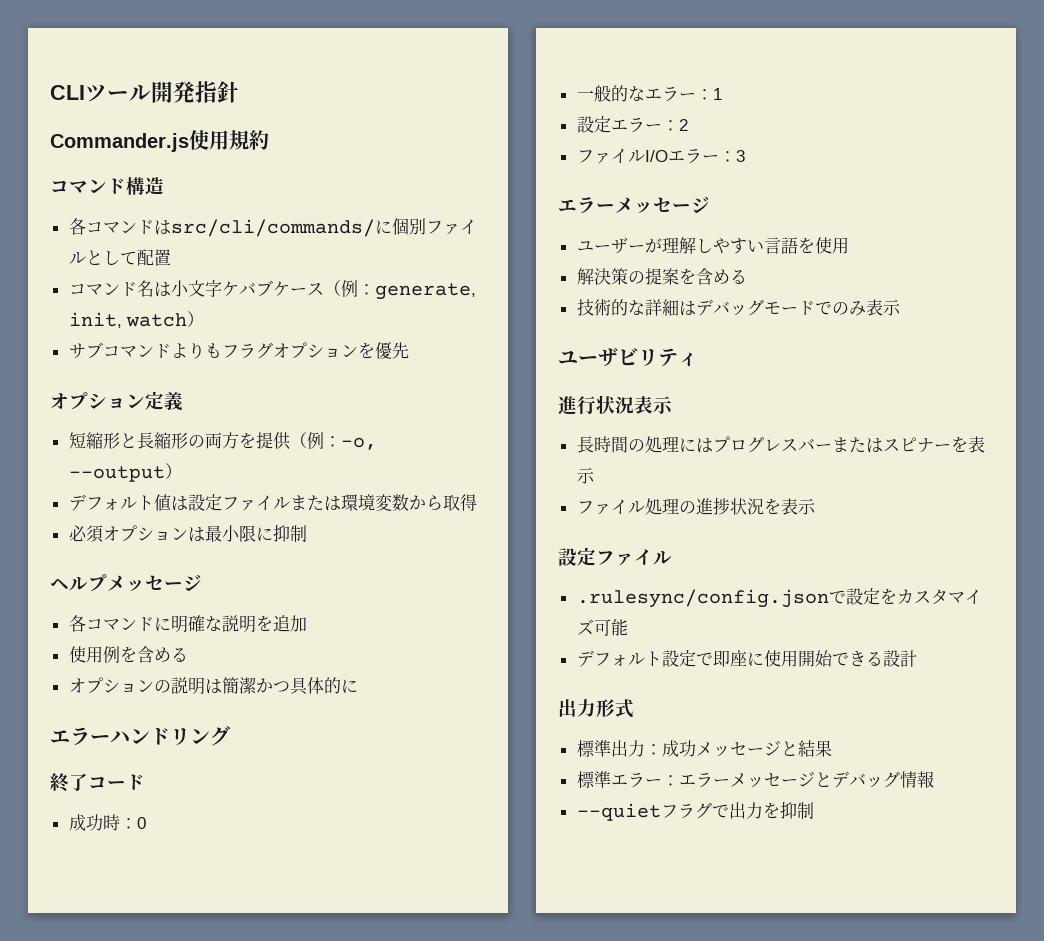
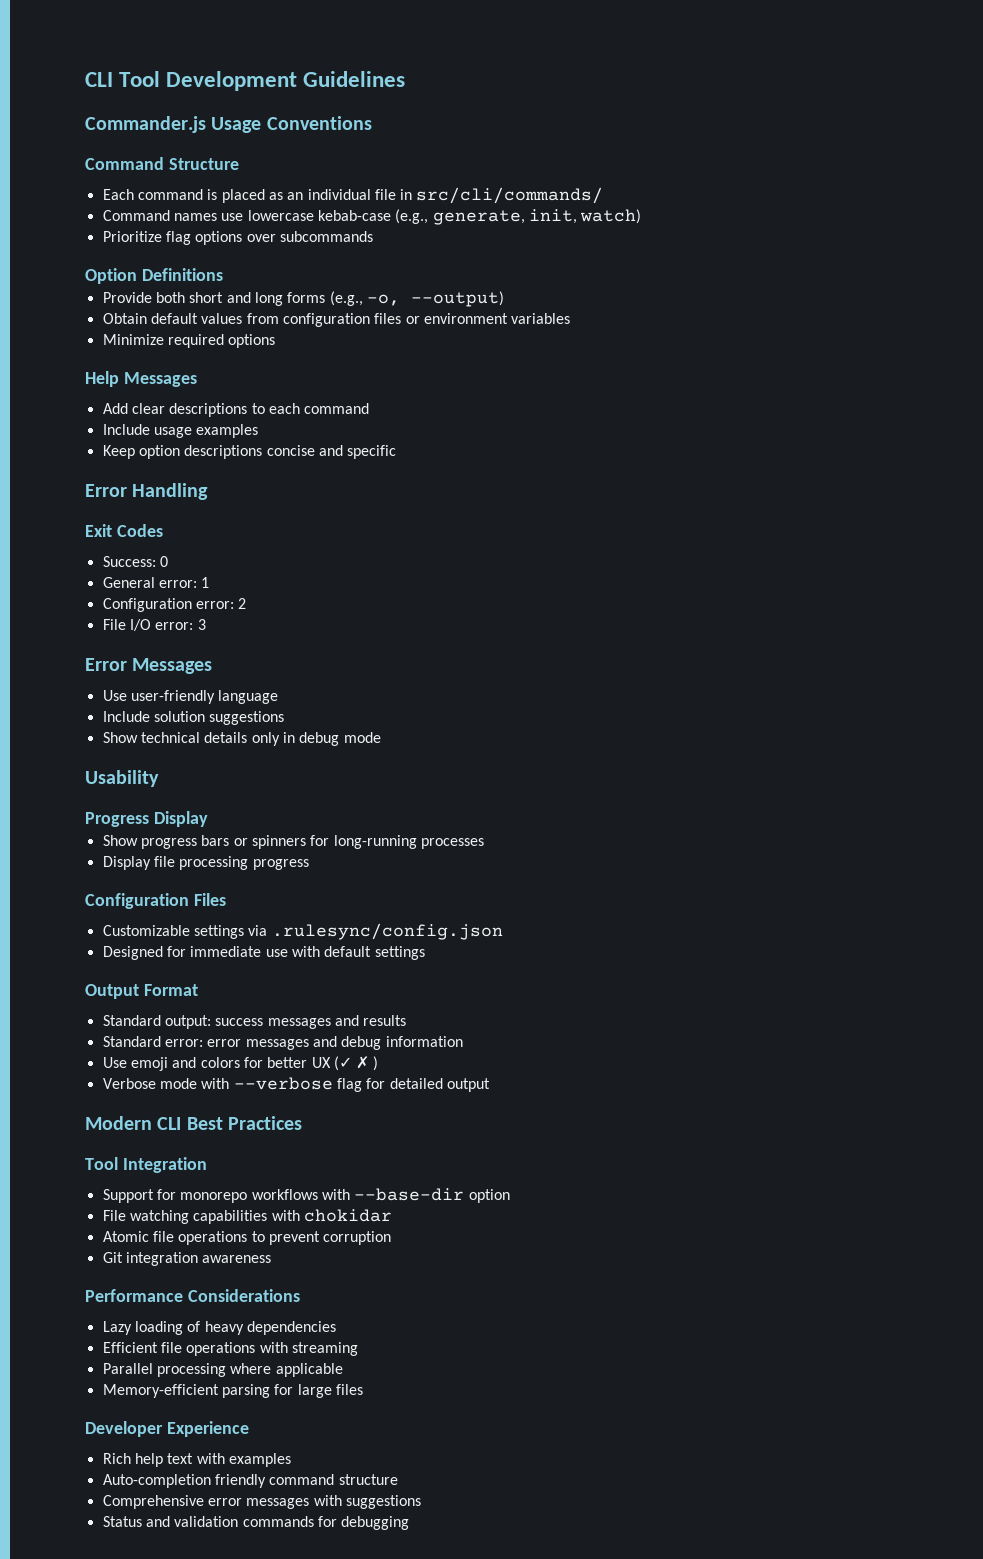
[50,81,239,103] [50,130,269,152] [50,177,164,195] [68,218,477,237] [68,249,171,266] [68,280,476,300] [68,311,204,328] [68,342,409,359] [50,391,183,411] [68,432,377,450] [68,463,182,482] [68,494,477,511] [68,524,307,543] [50,574,202,592] [68,615,307,633] [68,646,188,663] [68,677,358,695] [50,726,230,746] [50,773,145,792] [68,814,146,831] [576,85,722,102] [576,116,688,133] [576,148,745,164] [558,196,710,214] [576,237,849,254] [576,268,747,285] [576,299,901,316] [558,348,698,367] [558,395,673,415] [576,436,985,453] [576,467,595,484] [576,497,816,515] [558,547,672,566] [576,588,982,608] [576,619,628,636] [576,650,917,667] [558,699,634,718] [576,740,832,757] [576,771,934,788] [576,801,814,821] CLIツール開発指針 // Commander.js使用規約 // コマンド構造 // 各コマンドはsrc/cli/commands/に個別ファイルとして配置 // コマンド名は小文字ケバブケース（例：generate, init, watch） // サブコマンドよりもフラグオプションを優先 // オプション定義 // 短縮形と長縮形の両方を提供（例：-o, --output） // デフォルト値は設定ファイルまたは環境変数から取得 // 必須オプションは最小限に抑制 // ヘルプメッセージ // 各コマンドに明確な説明を追加 // 使用例を含める // オプションの説明は簡潔かつ具体的に // エラーハンドリング // 終了コード // 成功時：0 // 一般的なエラー：1 // 設定エラー：2 // ファイルI/Oエラー：3 // エラーメッセージ // ユーザーが理解しやすい言語を使用 // 解決策の提案を含める // 技術的な詳細はデバッグモードでのみ表示 // ユーザビリティ // 進行状況表示 // 長時間の処理にはプログレスバーまたはスピナーを表示 // ファイル処理の進捗状況を表示 // 設定ファイル // .rulesync/config.jsonで設定をカスタマイズ可能 // デフォルト設定で即座に使用開始できる設計 // 出力形式 // 標準出力：成功メッセージと結果 // 標準エラー：エラーメッセージとデバッグ情報 // --quietフラグで出力を抑制 -> [85,71,406,91] [85,116,372,133] [85,157,239,170] [102,187,604,204] [102,209,642,225] [102,231,373,245] [85,268,223,284] [102,291,504,307] [102,313,571,327] [102,334,276,348] [85,371,197,387] [102,403,370,417] [102,424,259,438] [102,445,397,459] [85,483,209,500] [85,524,163,537] [102,556,168,567] [102,577,210,588] [102,598,247,612] [102,619,206,631] [85,658,213,674] [102,690,279,704] [102,711,285,725] [102,732,381,746] [85,770,159,787] [85,811,208,827] [102,835,484,849] [102,856,309,870] [85,893,226,909] [102,923,503,940] [102,946,425,960] [85,984,198,999] [102,1015,407,1029] [102,1036,463,1050] [102,1056,379,1071] [102,1077,490,1092] [85,1116,303,1130] [85,1157,207,1173] [102,1188,510,1203] [102,1209,392,1224] [102,1231,392,1245] [102,1252,272,1266] [85,1289,300,1302] [102,1321,336,1335] [102,1342,358,1356] [102,1363,343,1377] [102,1384,363,1398] [85,1421,249,1437] [102,1453,291,1467] [102,1474,398,1488] [102,1495,421,1509] [102,1516,410,1530] CLI Tool Development Guidelines // Commander.js Usage Conventions // Command Structure // Each command is placed as an individual file in src/cli/commands/ // Command names use lowercase kebab-case (e.g., generate, init, watch) // Prioritize flag options over subcommands // Option Definitions // Provide both short and long forms (e.g., -o, --output) // Obtain default values from configuration files or environment variables // Minimize required options // Help Messages // Add clear descriptions to each command // Include usage examples // Keep option descriptions concise and specific // Error Handling // Exit Codes // Success: 0 // General error: 1 // Configuration error: 2 // File I/O error: 3 // Error Messages // Use user-friendly language // Include solution suggestions // Show technical details only in debug mode // Usability // Progress Display // Show progress bars or spinners for long-running processes // Display file processing progress // Configuration Files // Customizable settings via .rulesync/config.json // Designed for immediate use with default settings // Output Format // Standard output: success messages and results // Standard error: error messages and debug information // Use emoji and colors for better UX (✓ ✗ ) // Verbose mode with --verbose flag for detailed output // Modern CLI Best Practices // Tool Integration // Support for monorepo workflows with --base-dir option // File watching capabilities with chokidar // Atomic file operations to prevent corruption // Git integration awareness // Performance Considerations // Lazy loading of heavy dependencies // Efficient file operations with streaming // Parallel processing where applicable // Memory-efficient parsing for large files // Developer Experience // Rich help text with examples // Auto-completion friendly command structure // Comprehensive error messages with suggestions // Status and validation commands for debugging

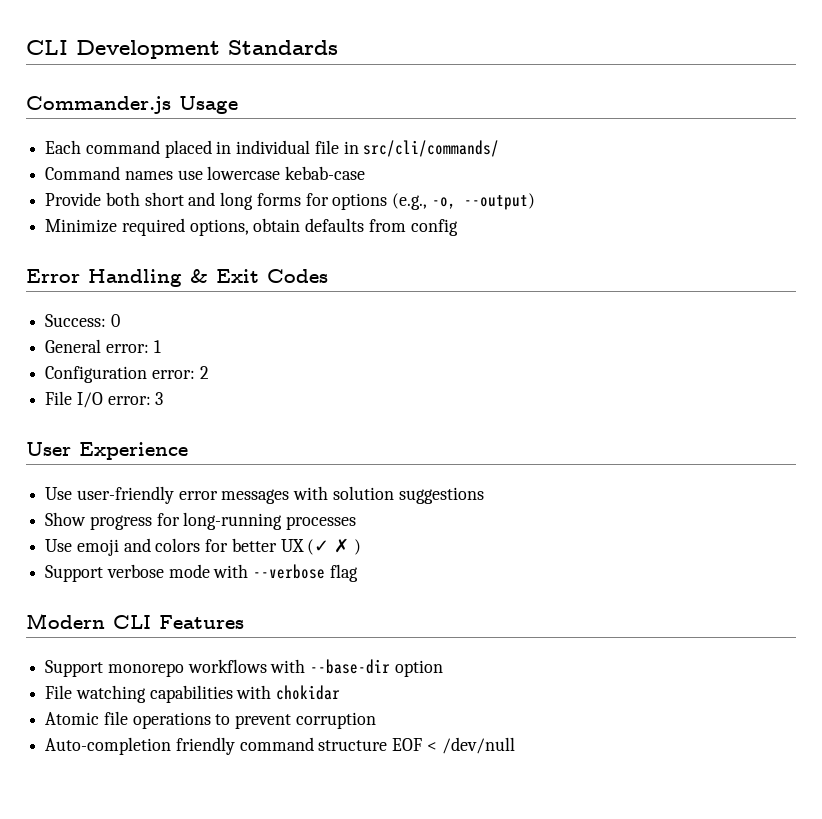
[85,71,406,91] CLI Tool Development Guidelines -> [26,40,338,59] CLI Development Standards
[266,116,372,130] [85,157,239,170] Conventions // Command Structure -> (238, 105) none
[207,189,304,203] is placed as an -> [164,140,232,158] placed in
[395,209,642,225] [102,231,373,245] [85,268,223,284] (e.g., generate, init, watch) // Prioritize flag options over subcommands // Option Definitions -> (366, 173) none
(326, 297) none -> [305,193,388,210] for options
[102,313,571,327] [102,334,276,348] [85,371,197,387] [102,403,370,417] [102,424,259,438] [102,445,397,459] Obtain default values from configuration files or environment variables // Minimize required options // Help Messages // Add clear descriptions to each command // Include usage examples // Keep option descriptions concise and specific -> [45,218,458,236] Minimize required options, obtain defaults from config
(209, 491) // -> [190,269,208,283] &
[85,658,213,674] Error Messages -> [26,442,188,460] User Experience
[218,690,279,704] [102,711,150,722] language // Include -> [178,486,329,504] error messages with
[102,732,381,746] [85,770,159,787] [85,811,208,827] // Show technical details only in debug mode // Usability // Progress Display -> (484, 495) none
[201,835,306,849] bars or spinners -> (152, 522) none
[102,856,309,870] [85,893,226,909] [102,923,503,940] [102,946,425,960] [85,984,198,999] [102,1015,407,1029] [102,1036,463,1050] // Display file processing progress // Configuration Files // Customizable settings via .rulesync/config.json // Designed for immediate use with default settings // Output Format // Standard output: success messages and results // Standard error: error messages and debug information -> (357, 523) none
[102,1078,156,1089] Verbose -> [45,564,164,582] Support verbose
[366,1078,490,1092] for detailed output -> (358, 573) none
[186,1116,303,1130] [85,1157,207,1173] [102,1189,176,1203] Best Practices // Tool Integration // Support for -> [159,615,244,629] [45,660,104,677] Features // Support
[102,1252,272,1266] [85,1289,300,1302] [102,1321,336,1335] [102,1342,358,1356] [102,1363,343,1377] [102,1384,363,1398] [85,1421,249,1437] [102,1453,291,1467] [102,1474,398,1488] [102,1495,421,1509] [102,1516,410,1530] Git integration awareness // Performance Considerations // Lazy loading of heavy dependencies // Efficient file operations with streaming // Parallel processing where applicable // Memory-efficient parsing for large files // Developer Experience // Rich help text with examples // Auto-completion friendly command structure // Comprehensive error messages with suggestions // Status and validation commands for debugging -> [45,737,515,755] Auto-completion friendly command structure EOF < /dev/null

